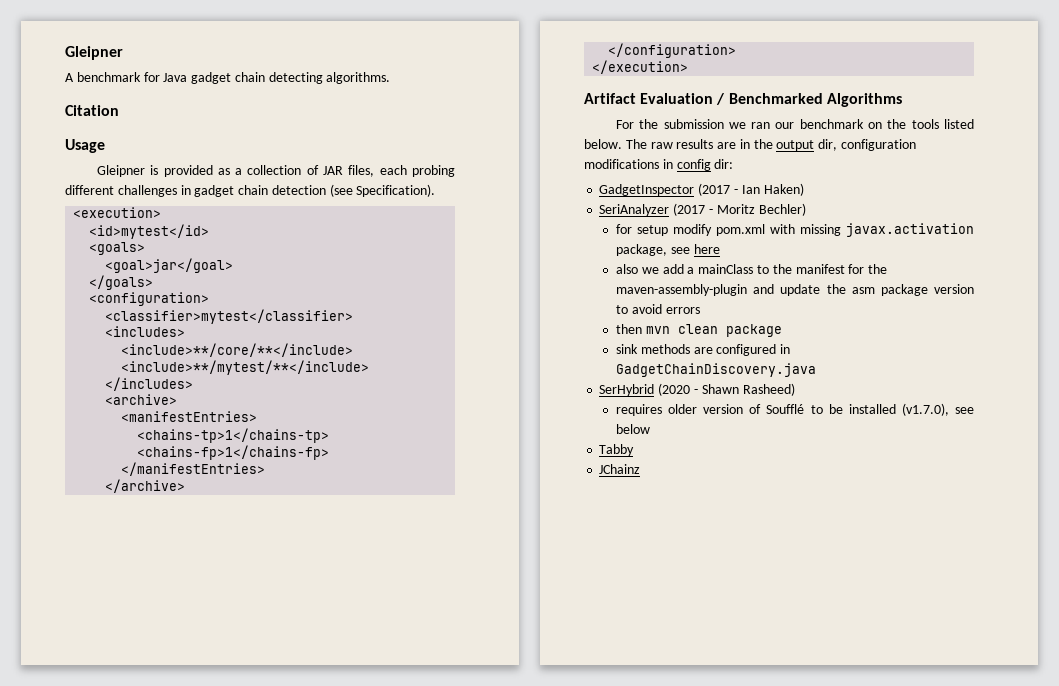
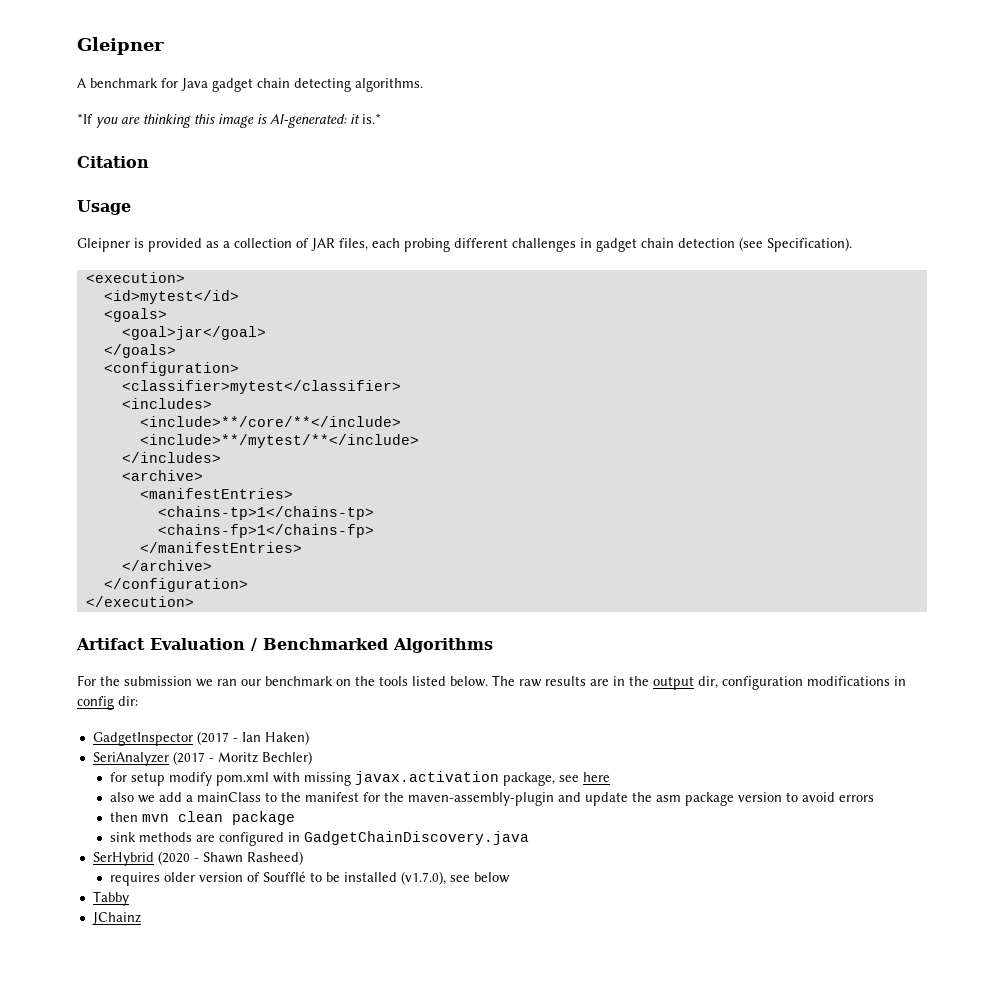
(391, 78) none -> [77,113,381,128] // *If you are thinking this image is AI-generated: it is.*

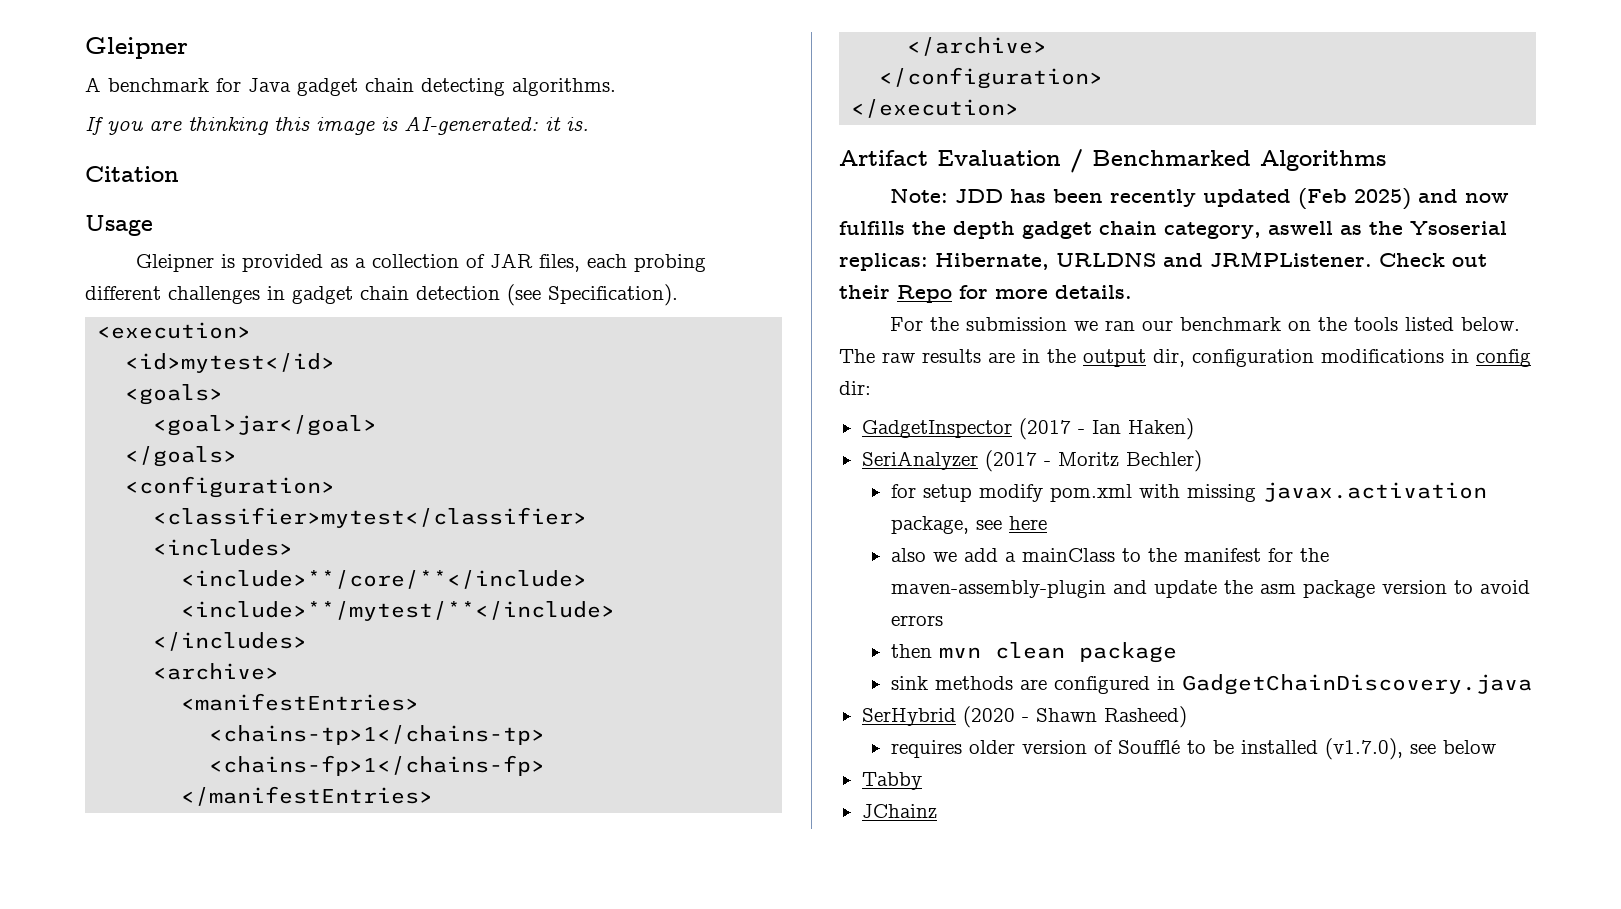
[77,113,93,124] *If -> [85,117,103,135] If
[362,113,381,124] is.* -> [566,117,589,131] is.
(493, 645) none -> [889,188,1509,210] [839,221,1507,239] [839,251,1487,271] [839,285,1132,303] // Note: JDD has been recently updated (Feb 2025) and now fulfills the depth gadget chain category, aswell as the Ysoserial replicas: Hibernate, URLDNS and JRMPListener. Check out their Repo for more details.

